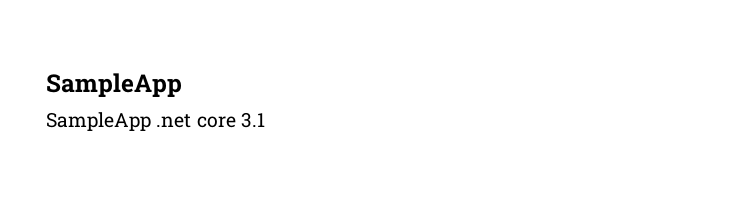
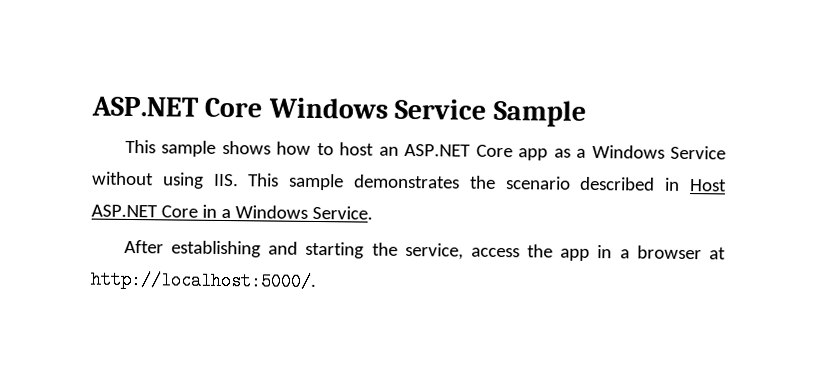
[46,73,182,97] [46,112,265,131] SampleApp // SampleApp .net core 3.1 -> [91,96,586,127] [124,139,727,161] [92,171,727,192] [91,204,373,220] [123,239,727,261] [90,270,317,292] ASP.NET Core Windows Service Sample // This sample shows how to host an ASP.NET Core app as a Windows Service without using IIS. This sample demonstrates the scenario described in Host ASP.NET Core in a Windows Service. // After establishing and starting the service, access the app in a browser at http://localhost:5000/.

